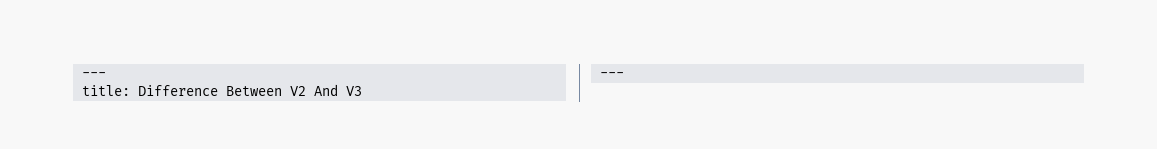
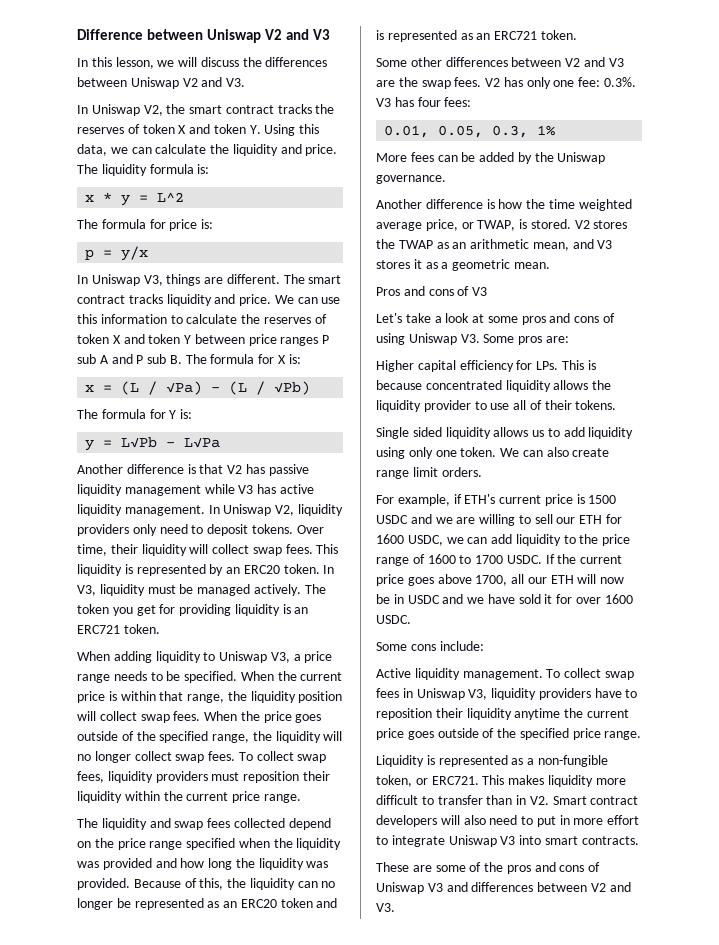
[81,72,106,77] [81,84,362,96] [599,72,624,77] --- // title: Difference Between V2 And V3 // --- -> [77,29,331,43] [77,57,328,69] [77,77,246,89] [77,104,335,116] [77,124,320,136] [77,144,338,156] [77,164,210,176] [85,192,185,206] [77,219,214,231] [85,246,149,261] [77,274,342,286] [77,294,341,306] [77,314,327,324] [77,334,330,346] [77,354,301,364] [85,381,311,395] [77,409,193,419] [85,437,221,451] [77,464,309,476] [77,484,314,496] [77,504,343,516] [77,524,324,536] [77,544,339,556] [77,564,335,576] [77,584,326,596] [77,604,309,616] [77,624,160,634] [77,651,333,663] [77,671,343,683] [77,691,343,703] [77,711,322,723] [77,731,343,743] [77,751,327,763] [77,771,330,783] [77,791,301,803] [77,818,331,830] [77,838,342,850] [77,858,329,870] [77,878,336,890] [77,898,338,910] [376,30,577,42] [376,57,624,67] [376,77,637,89] [376,97,472,107] [384,125,556,138] [376,152,606,164] [376,175,446,184] [376,199,632,211] [376,219,628,231] [376,239,613,251] [376,259,550,271] [376,286,488,296] [376,313,616,325] [376,333,569,345] [376,360,596,372] [376,380,612,392] [376,400,617,412] [376,427,634,439] [376,447,610,459] [376,467,482,479] [376,494,617,506] [376,514,623,526] [376,534,631,546] [376,554,623,566] [376,574,625,586] [376,594,633,604] [376,615,411,624] [376,641,484,651] [376,668,634,680] [376,688,638,700] [376,708,629,720] [376,728,642,740] [376,755,608,767] [376,775,626,787] [376,795,639,805] [376,815,640,827] [376,835,639,847] [376,862,601,874] [376,882,631,894] [376,903,395,912] Difference between Uniswap V2 and V3 // In this lesson, we will discuss the differences between Uniswap V2 and V3. // In Uniswap V2, the smart contract tracks the reserves of token X and token Y. Using this data, we can calculate the liquidity and price. The liquidity formula is: // x * y = L^2 // The formula for price is: // p = y/x // In Uniswap V3, things are different. The smart contract tracks liquidity and price. We can use this information to calculate the reserves of token X and token Y between price ranges P sub A and P sub B. The formula for X is: // x = (L / √Pa) - (L / √Pb) // The formula for Y is: // y = L√Pb - L√Pa // Another difference is that V2 has passive liquidity management while V3 has active liquidity management. In Uniswap V2, liquidity providers only need to deposit tokens. Over time, their liquidity will collect swap fees. This liquidity is represented by an ERC20 token. In V3, liquidity must be managed actively. The token you get for providing liquidity is an ERC721 token. // When adding liquidity to Uniswap V3, a price range needs to be specified. When the current price is within that range, the liquidity position will collect swap fees. When the price goes outside of the specified range, the liquidity will no longer collect swap fees. To collect swap fees, liquidity providers must reposition their liquidity within the current price range. // The liquidity and swap fees collected depend on the price range specified when the liquidity was provided and how long the liquidity was provided. Because of this, the liquidity can no longer be represented as an ERC20 token and is represented as an ERC721 token. // Some other differences between V2 and V3 are the swap fees. V2 has only one fee: 0.3%. V3 has four fees: // 0.01, 0.05, 0.3, 1% // More fees can be added by the Uniswap governance. // Another difference is how the time weighted average price, or TWAP, is stored. V2 stores the TWAP as an arithmetic mean, and V3 stores it as a geometric mean. // Pros and cons of V3 // Let's take a look at some pros and cons of using Uniswap V3. Some pros are: // Higher capital efficiency for LPs. This is because concentrated liquidity allows the liquidity provider to use all of their tokens. // Single sided liquidity allows us to add liquidity using only one token. We can also create range limit orders. // For example, if ETH's current price is 1500 USDC and we are willing to sell our ETH for 1600 USDC, we can add liquidity to the price range of 1600 to 1700 USDC. If the current price goes above 1700, all our ETH will now be in USDC and we have sold it for over 1600 USDC. // Some cons include: // Active liquidity management. To collect swap fees in Uniswap V3, liquidity providers have to reposition their liquidity anytime the current price goes outside of the specified price range. // Liquidity is represented as a non-fungible token, or ERC721. This makes liquidity more difficult to transfer than in V2. Smart contract developers will also need to put in more effort to integrate Uniswap V3 into smart contracts. // These are some of the pros and cons of Uniswap V3 and differences between V2 and V3.

